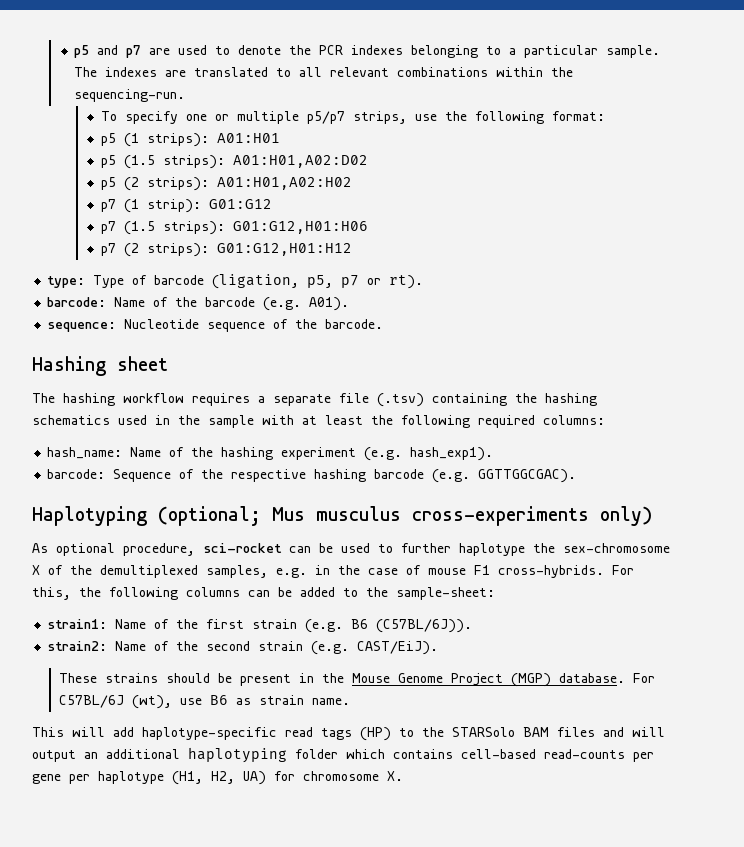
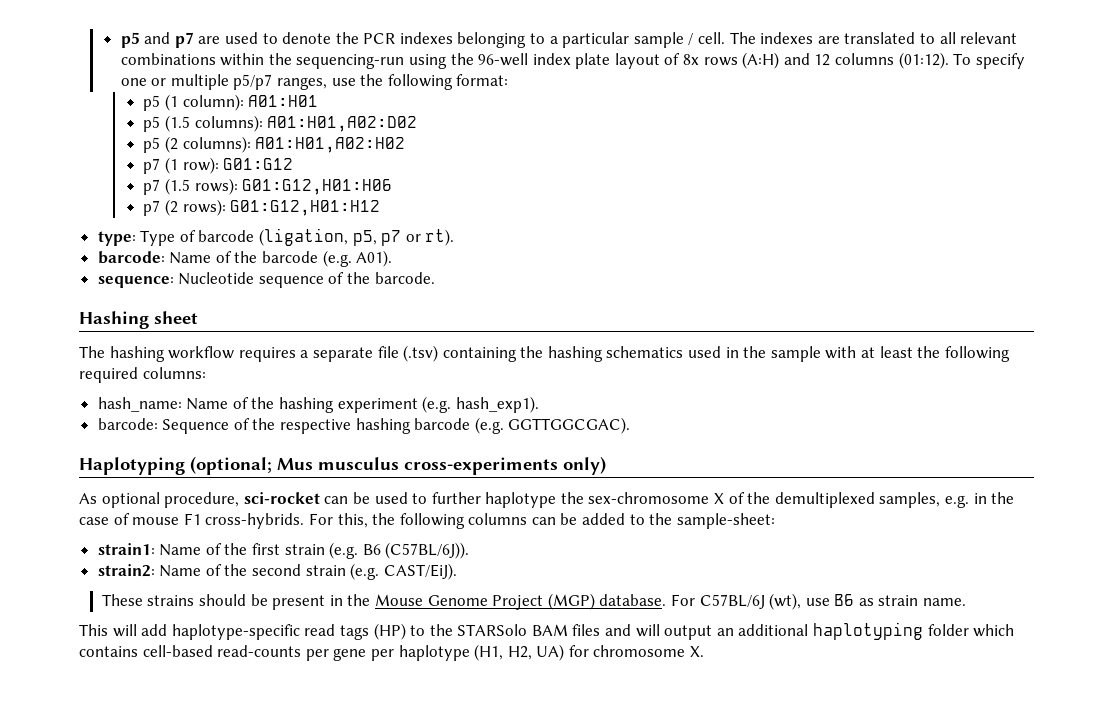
[606,45,661,58] sample. -> [633,32,726,48] sample / cell.
[74,89,186,102] sequencing-run. // -> [296,52,949,69] sequencing-run using the 96-well index plate layout of 8x rows (A:H) and 12 columns (01:12).
[352,111,407,124] strips, -> [276,77,327,90] ranges,
[146,133,209,147] strips): -> [182,94,244,111] column):
[162,155,225,169] strips): -> [194,115,263,132] columns):
[146,177,209,191] strips): -> [182,136,251,153] columns):
[146,199,201,213] strip): -> [182,157,219,174] row):
[162,221,225,235] strips): -> [194,178,238,195] rows):
[146,243,209,257] strips): -> [182,199,226,216] rows):

